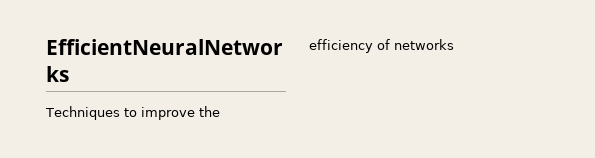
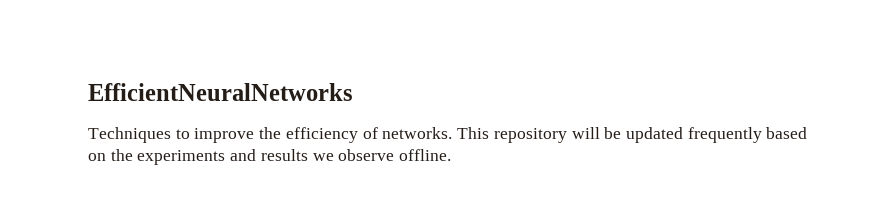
[394,39,454,50] networks -> [382,127,808,143] [88,149,452,165] networks. This repository will be updated frequently based on the experiments and results we observe offline.

